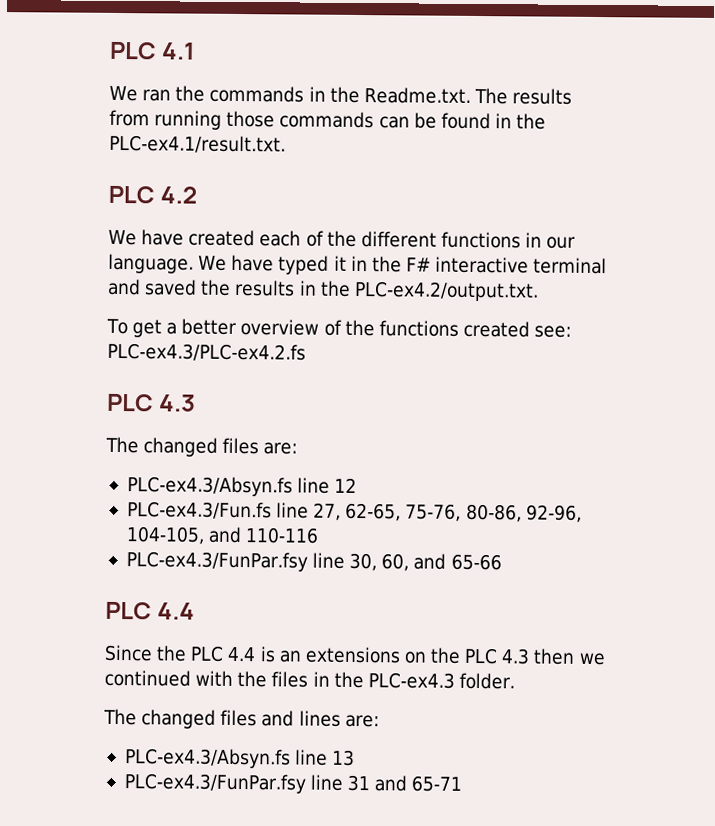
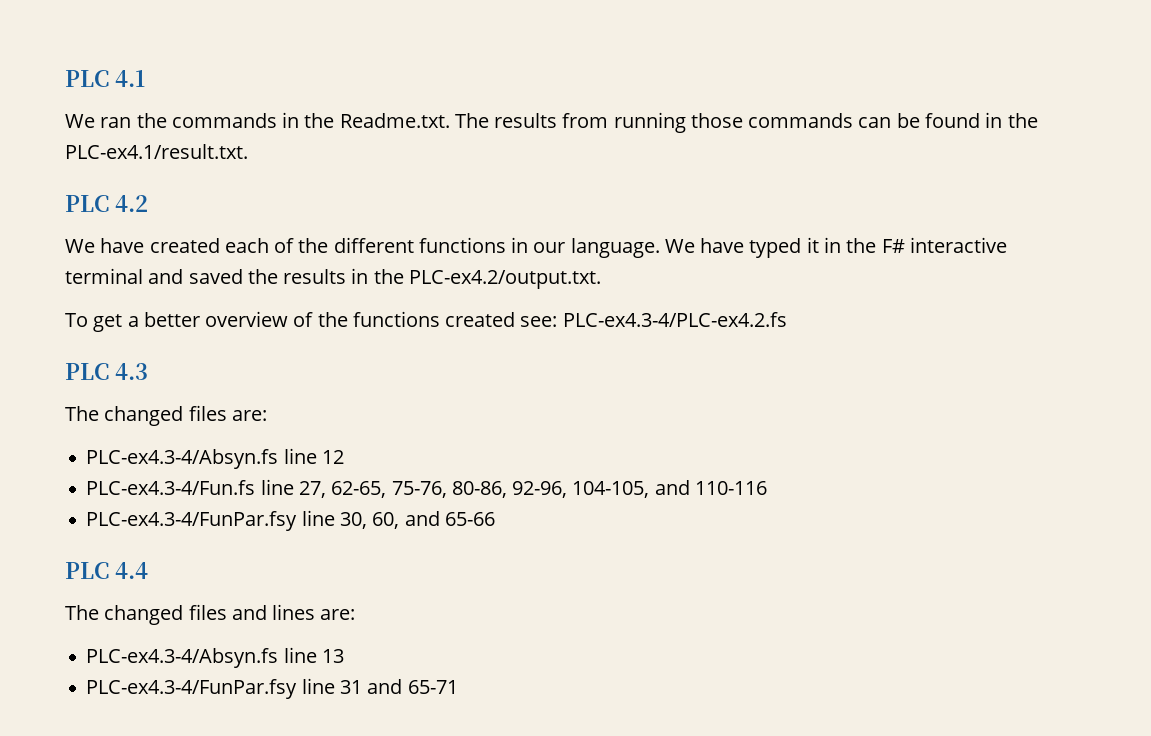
[107,342,306,362] PLC-ex4.3/PLC-ex4.2.fs -> [562,312,787,327] PLC-ex4.3-4/PLC-ex4.2.fs
[126,476,293,497] PLC-ex4.3/Absyn.fs -> [86,449,279,469] PLC-ex4.3-4/Absyn.fs
[126,501,272,520] PLC-ex4.3/Fun.fs -> [86,480,256,495] PLC-ex4.3-4/Fun.fs
[125,551,308,572] PLC-ex4.3/FunPar.fsy -> [86,511,298,531] PLC-ex4.3-4/FunPar.fsy
[104,644,605,666] [104,669,515,690] // Since the PLC 4.4 is an extensions on the PLC 4.3 then we continued with the files in the PLC-ex4.3 folder. -> (148, 570) none
[124,748,291,769] PLC-ex4.3/Absyn.fs -> [86,648,279,668] PLC-ex4.3-4/Absyn.fs
[123,773,306,794] PLC-ex4.3/FunPar.fsy -> [86,679,298,699] PLC-ex4.3-4/FunPar.fsy

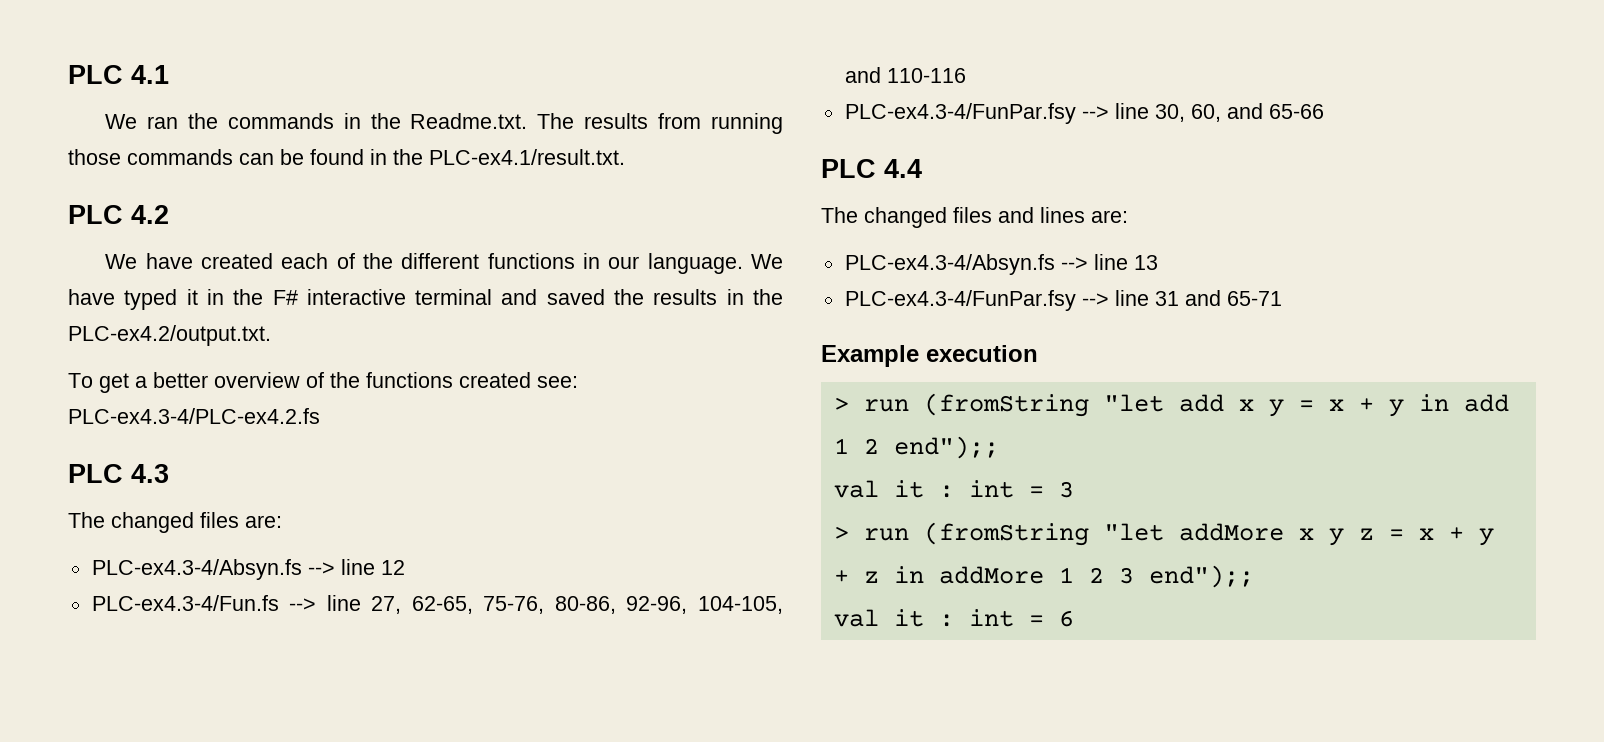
(279, 459) none -> [307,562,335,575] -->
(256, 487) none -> [289,598,317,611] -->
(298, 521) none -> [1081,106,1109,119] -->
(279, 658) none -> [1060,257,1088,270] -->
(298, 689) none -> [1081,293,1109,306] -->
(458, 687) none -> [821,345,1038,367] [833,393,1509,417] [833,436,999,459] [833,480,1074,498] [833,522,1494,546] [833,565,1254,588] [833,609,1074,627] // Example execution // > run (fromString "let add x y = x + y in add 1 2 end");; // val it : int = 3 // > run (fromString "let addMore x y z = x + y + z in addMore 1 2 3 end");; // val it : int = 6

